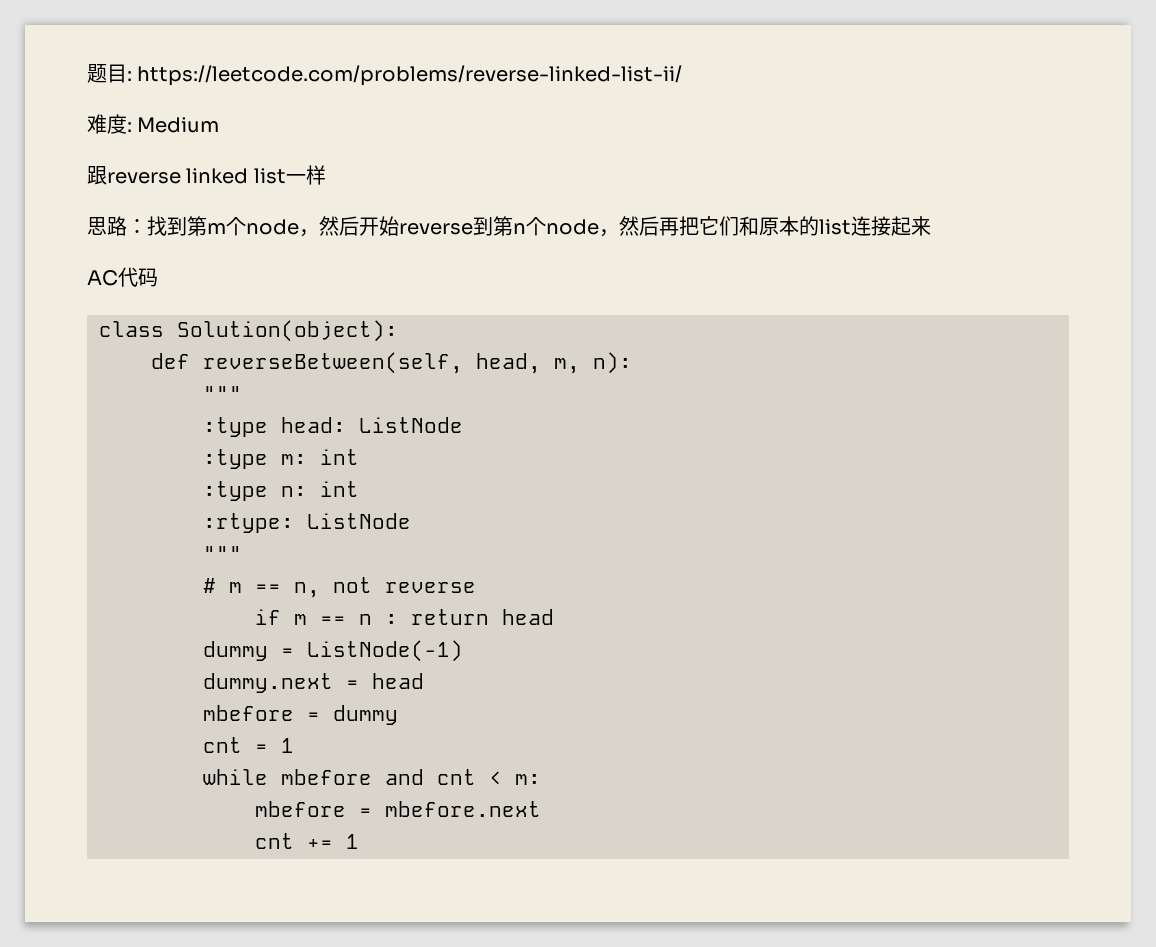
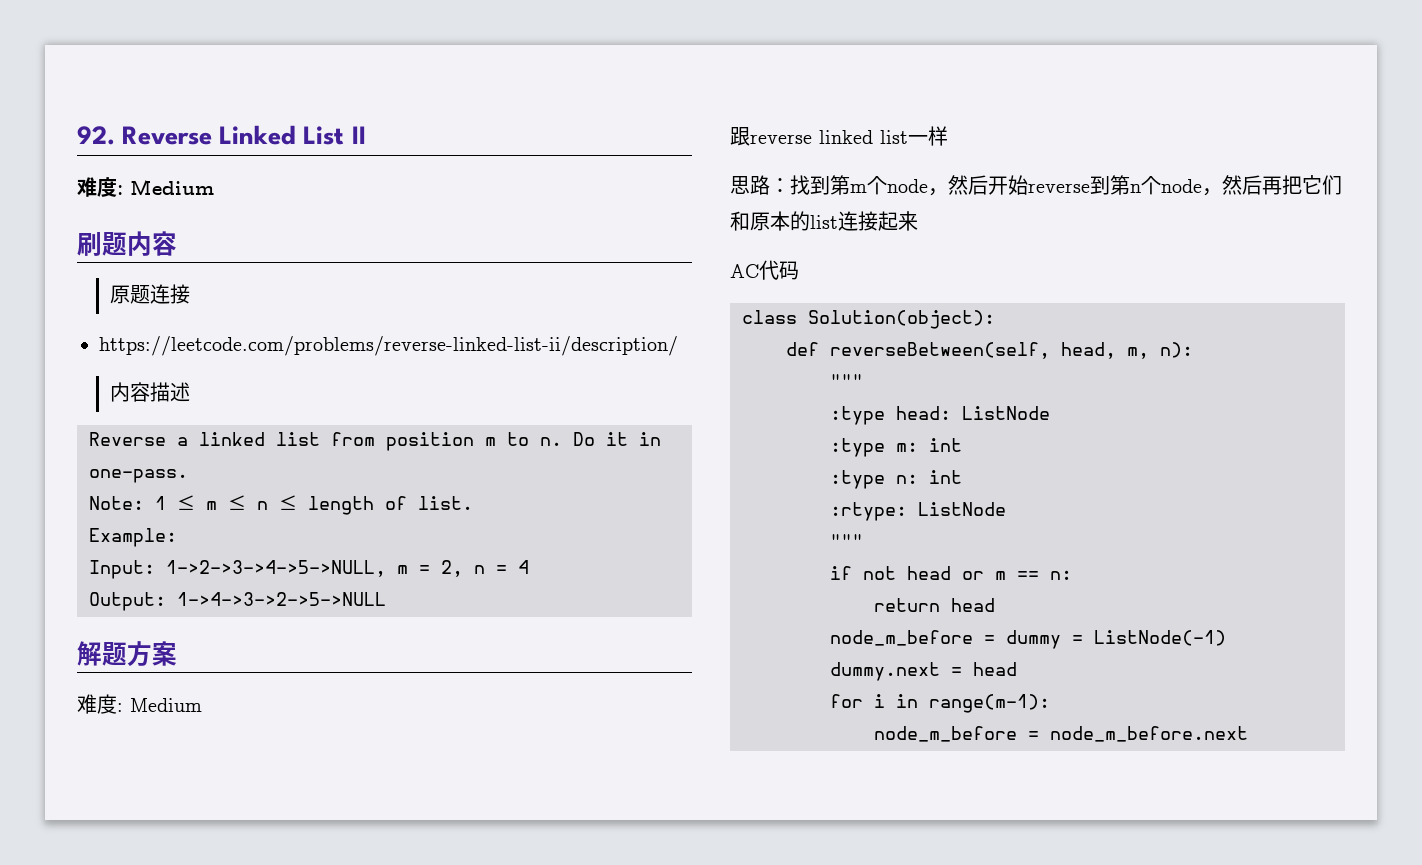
[87,64,683,86] 题目: https://leetcode.com/problems/reverse-linked-list-ii/ -> [77,125,366,145] [77,177,214,197] [77,231,177,256] [110,284,191,304] [99,336,678,356] [110,382,191,402] [89,432,661,451] [89,469,188,483] [89,495,473,515] [89,528,177,547] [89,560,529,579] [89,592,386,611] [77,641,177,666] 92. Reverse Linked List II // 难度: Medium // 刷题内容 // 原题连接 // https://leetcode.com/problems/reverse-linked-list-ii/description/ // 内容描述 // Reverse a linked list from position m to n. Do it in one-pass. // Note: 1 ≤ m ≤ n ≤ length of list. // Example: // Input: 1->2->3->4->5->NULL, m = 2, n = 4 // Output: 1->4->3->2->5->NULL // 解题方案
[203,577,476,598] [255,609,398,625] # m == n, not reverse // if m == n : -> [830,566,1072,580] if not head or m == n: //
(554, 617) none -> [830,630,995,646] node_m_before =
[203,705,398,725] [203,737,294,753] [203,769,541,785] [255,801,541,817] [255,833,359,849] mbefore = dummy // cnt = 1 // while mbefore and cnt < m: // mbefore = mbefore.next // cnt += 1 -> [830,694,1050,713] [874,726,1248,742] for i in range(m-1): // node_m_before = node_m_before.next

